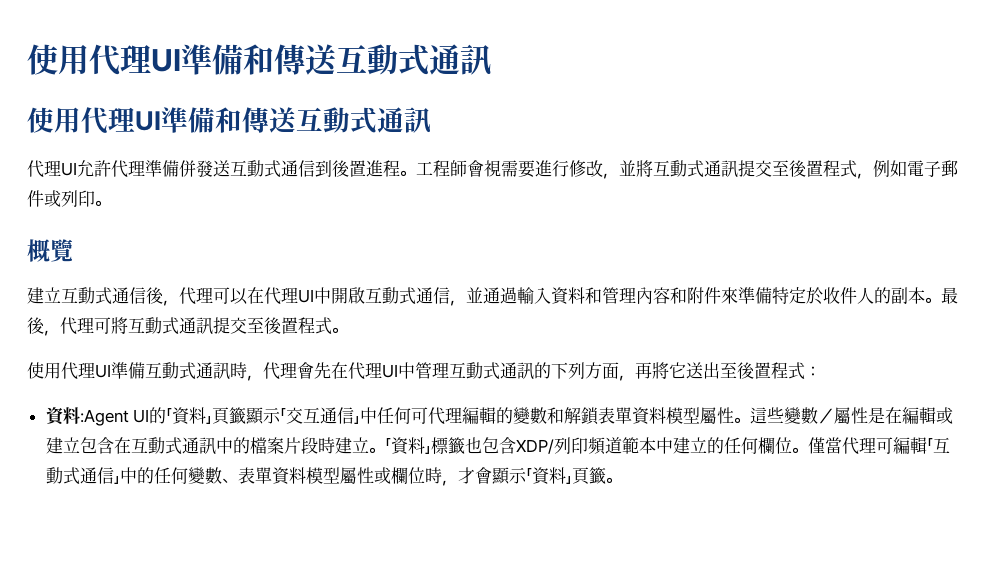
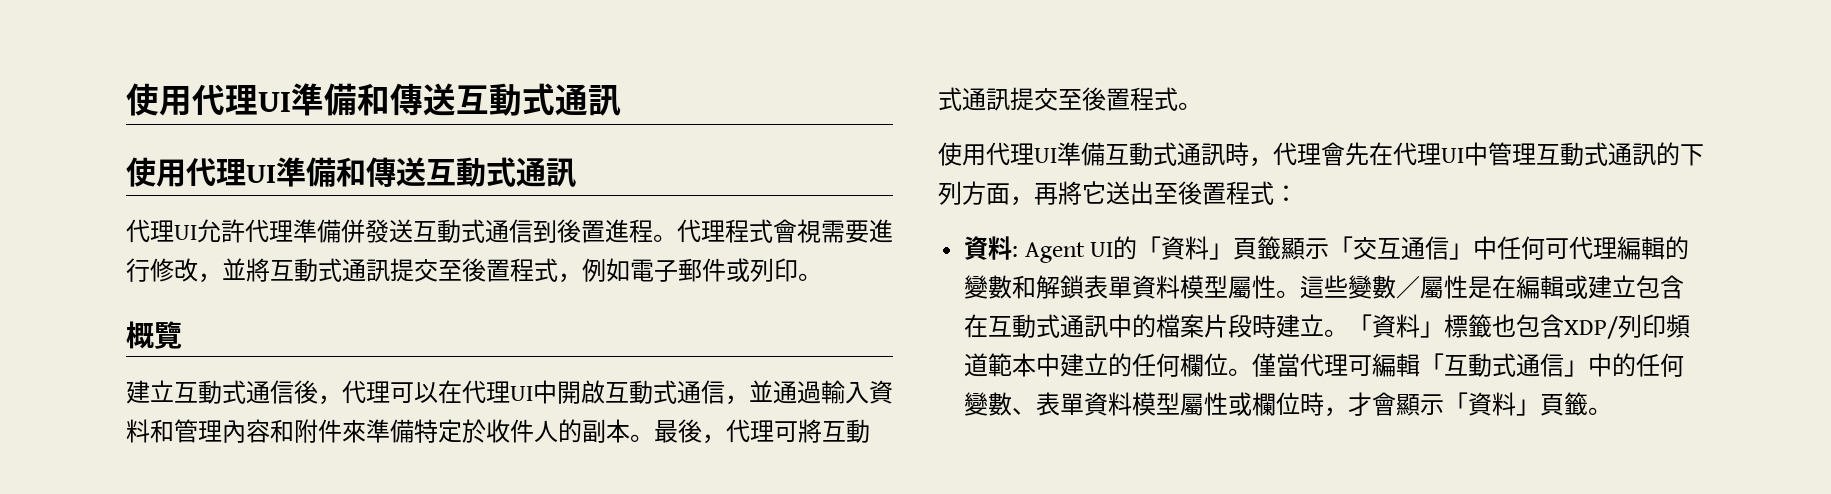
[416,160,467,177] 工程師 -> [677,219,773,243] 代理程式
[79,409,129,426] :Agent -> [1012,242,1085,263] : Agent

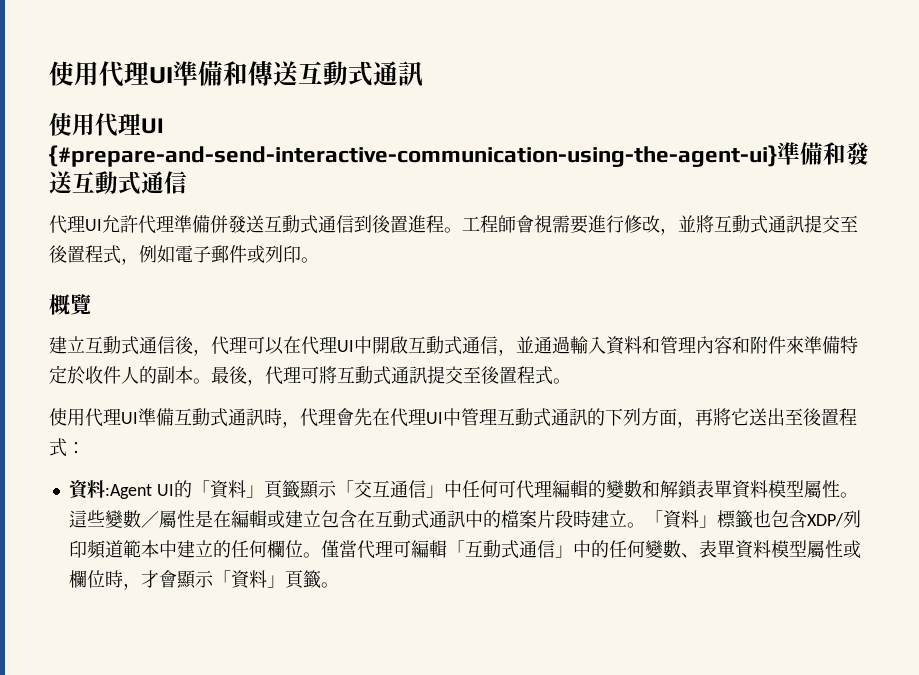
[276,157,576,188] 準備和傳送互動式通訊 -> [49,142,869,167] [49,171,187,195] {#prepare-and-send-interactive-communication-using-the-agent-ui}準備和發送互動式通信
[677,219,773,243] 代理程式 -> [462,215,516,233] 工程師
[1012,242,1085,263] : Agent -> [104,484,152,499] :Agent

